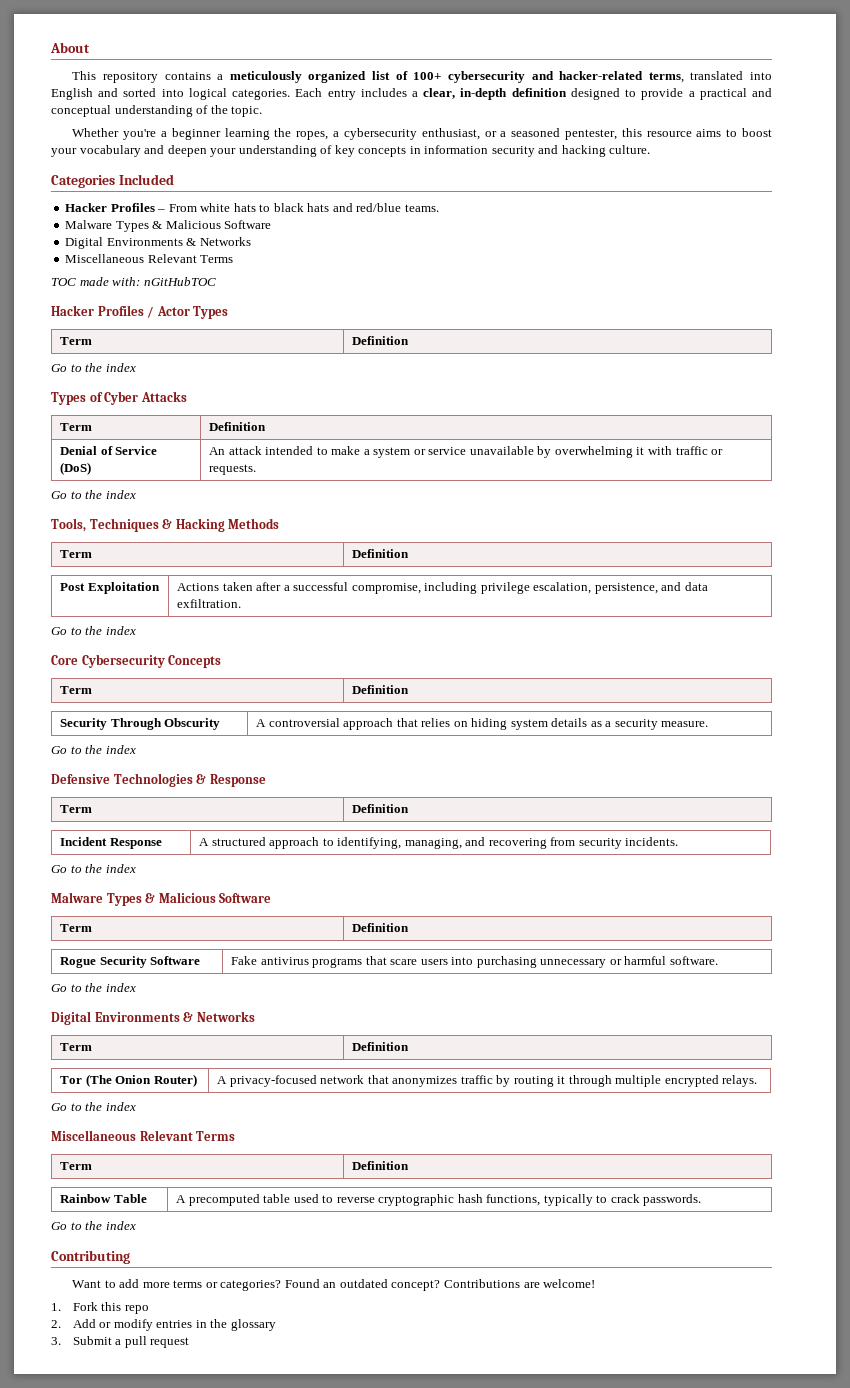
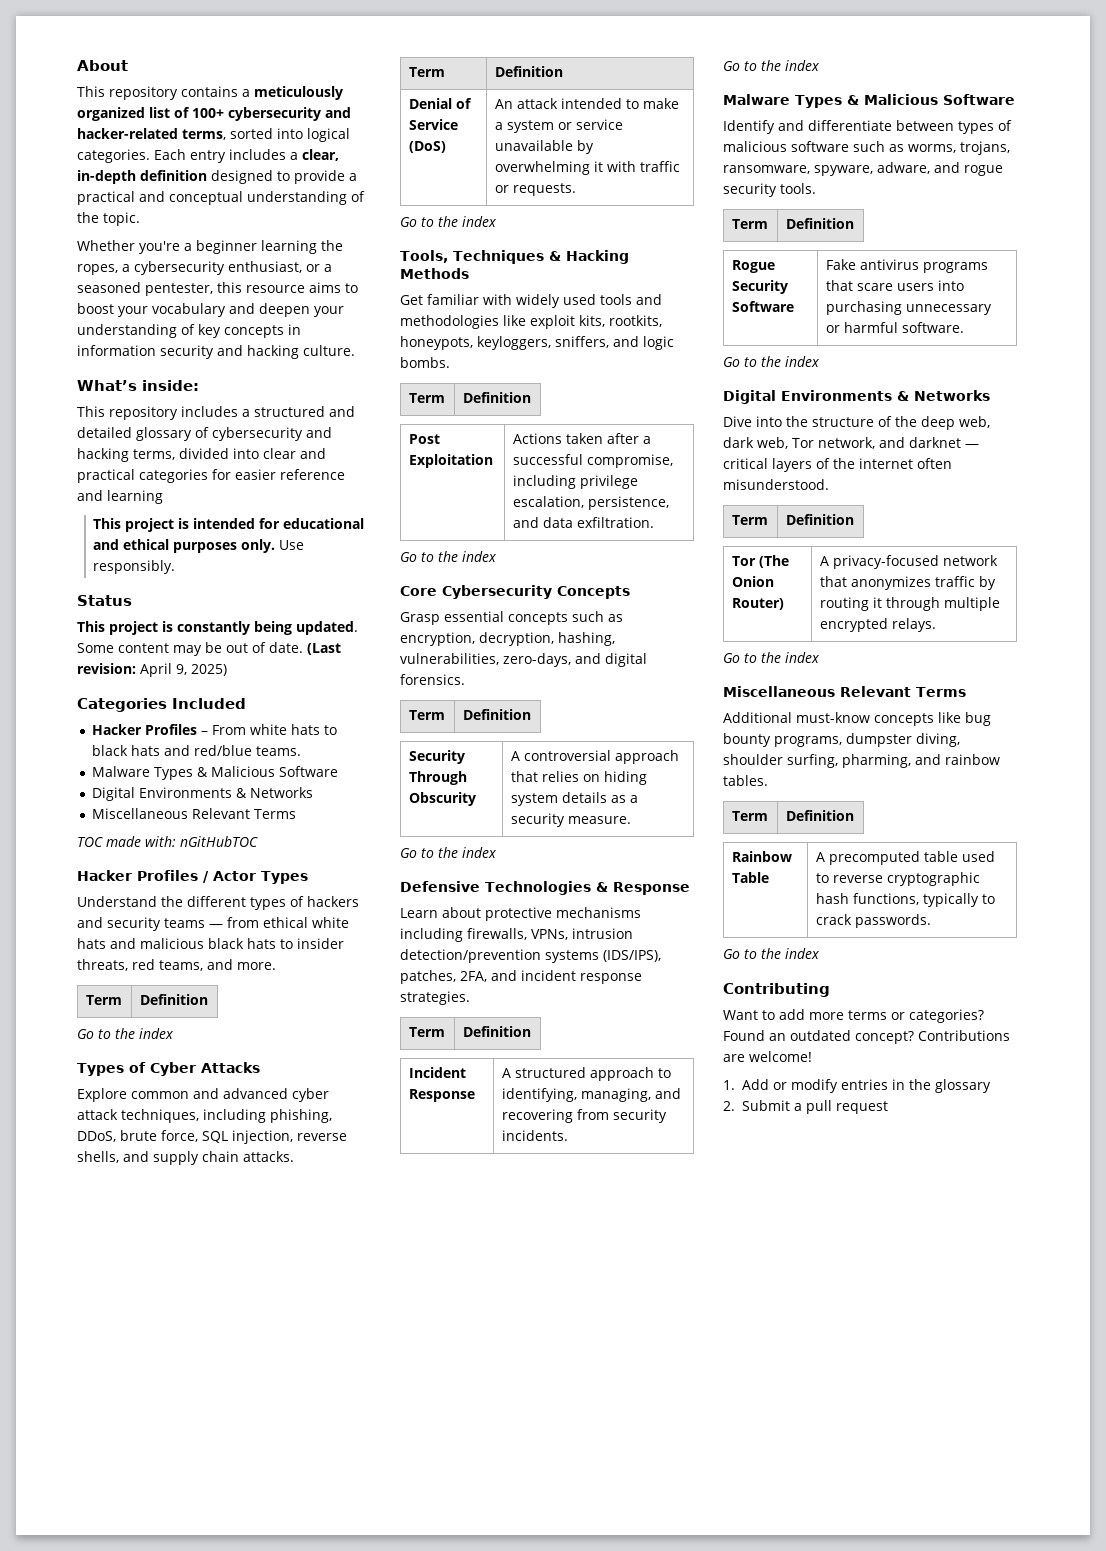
[690,71,772,80] [51,88,119,100] translated into English and -> (226, 134) none
(651, 149) none -> [77,380,199,391] [77,406,355,420] [77,427,332,441] [77,448,326,462] [77,469,345,483] [77,490,163,504] [92,518,364,532] [92,539,304,553] [92,560,175,574] [77,595,132,606] [77,621,358,635] [77,642,341,656] [77,663,227,677] // What’s inside: // This repository includes a structured and detailed glossary of cybersecurity and hacking terms, divided into clear and practical categories for easier reference and learning // This project is intended for educational and ethical purposes only. Use responsibly. // Status // This project is constantly being updated. Some content may be out of date. (Last revision: April 9, 2025)
(229, 312) none -> [77,896,359,910] [77,917,349,931] [77,938,344,949] [77,959,276,971] // Understand the different types of hackers and security teams — from ethical white hats and malicious black hats to insider threats, red teams, and more.
(187, 396) none -> [77,1088,329,1102] [77,1109,332,1123] [77,1130,347,1144] [77,1151,294,1165] // Explore common and advanced cyber attack techniques, including phishing, DDoS, brute force, SQL injection, reverse shells, and supply chain attacks.
(280, 523) none -> [400,294,662,308] [400,315,662,329] [400,336,674,350] [400,357,450,368] // Get familiar with widely used tools and methodologies like exploit kits, rootkits, honeypots, keyloggers, sniffers, and logic bombs.
(222, 661) none -> [400,611,623,625] [400,632,615,646] [400,653,647,667] [400,674,465,685] // Grasp essential concepts such as encryption, decryption, hashing, vulnerabilities, zero-days, and digital forensics.
(266, 780) none -> [400,907,641,921] [400,928,633,942] [400,949,661,963] [400,970,642,984] [400,991,470,1005] // Learn about protective mechanisms including firewalls, VPNs, intrusion detection/prevention systems (IDS/IPS), patches, 2FA, and incident response strategies.
(272, 898) none -> [723,120,1012,134] [723,141,1010,155] [723,162,1003,176] [723,183,816,197] // Identify and differentiate between types of malicious software such as worms, trojans, ransomware, spyware, adware, and rogue security tools.
(255, 1016) none -> [723,416,990,430] [723,437,979,449] [723,458,952,472] [723,479,829,490] // Dive into the structure of the deep web, dark web, Tor network, and darknet — critical layers of the internet often misunderstood.
(236, 1136) none -> [723,712,991,726] [723,733,960,747] [723,754,1000,768] [723,775,768,786] // Additional must-know concepts like bug bounty programs, dumpster diving, shoulder surfing, pharming, and rainbow tables.
[72,1302,149,1314] [51,1320,61,1328] Fork this repo // 2. -> (735, 1085) none
[51,1337,61,1345] 3. -> [723,1101,735,1111] 2.

